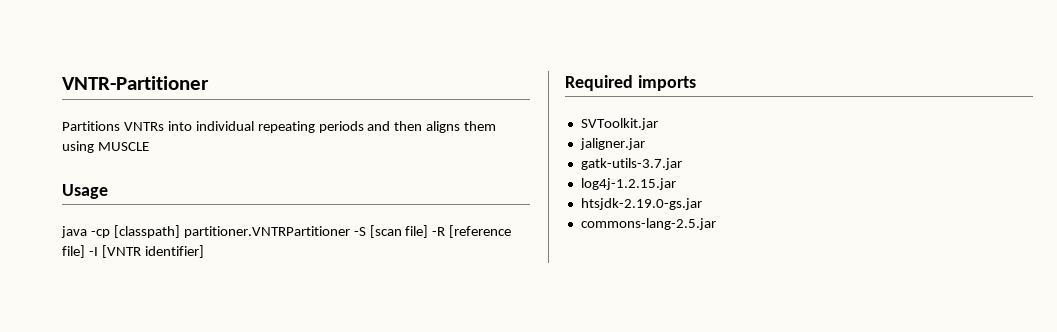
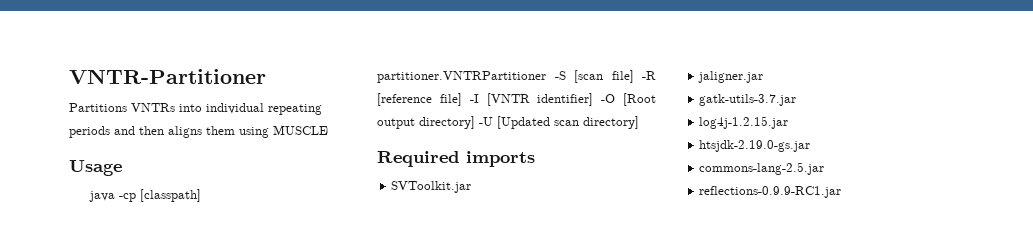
(204, 251) none -> [601,93,656,106] [377,116,639,129] -O [Root output directory] -U [Updated scan directory]
(716, 224) none -> [699,186,842,198] // reflections-0.9.9-RC1.jar

